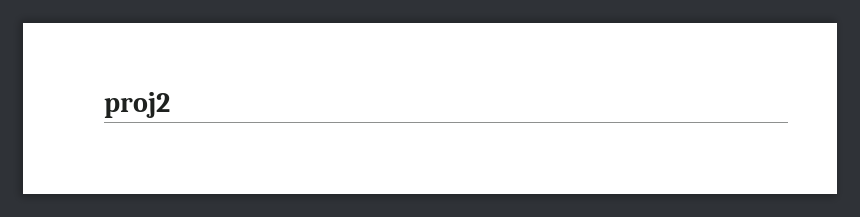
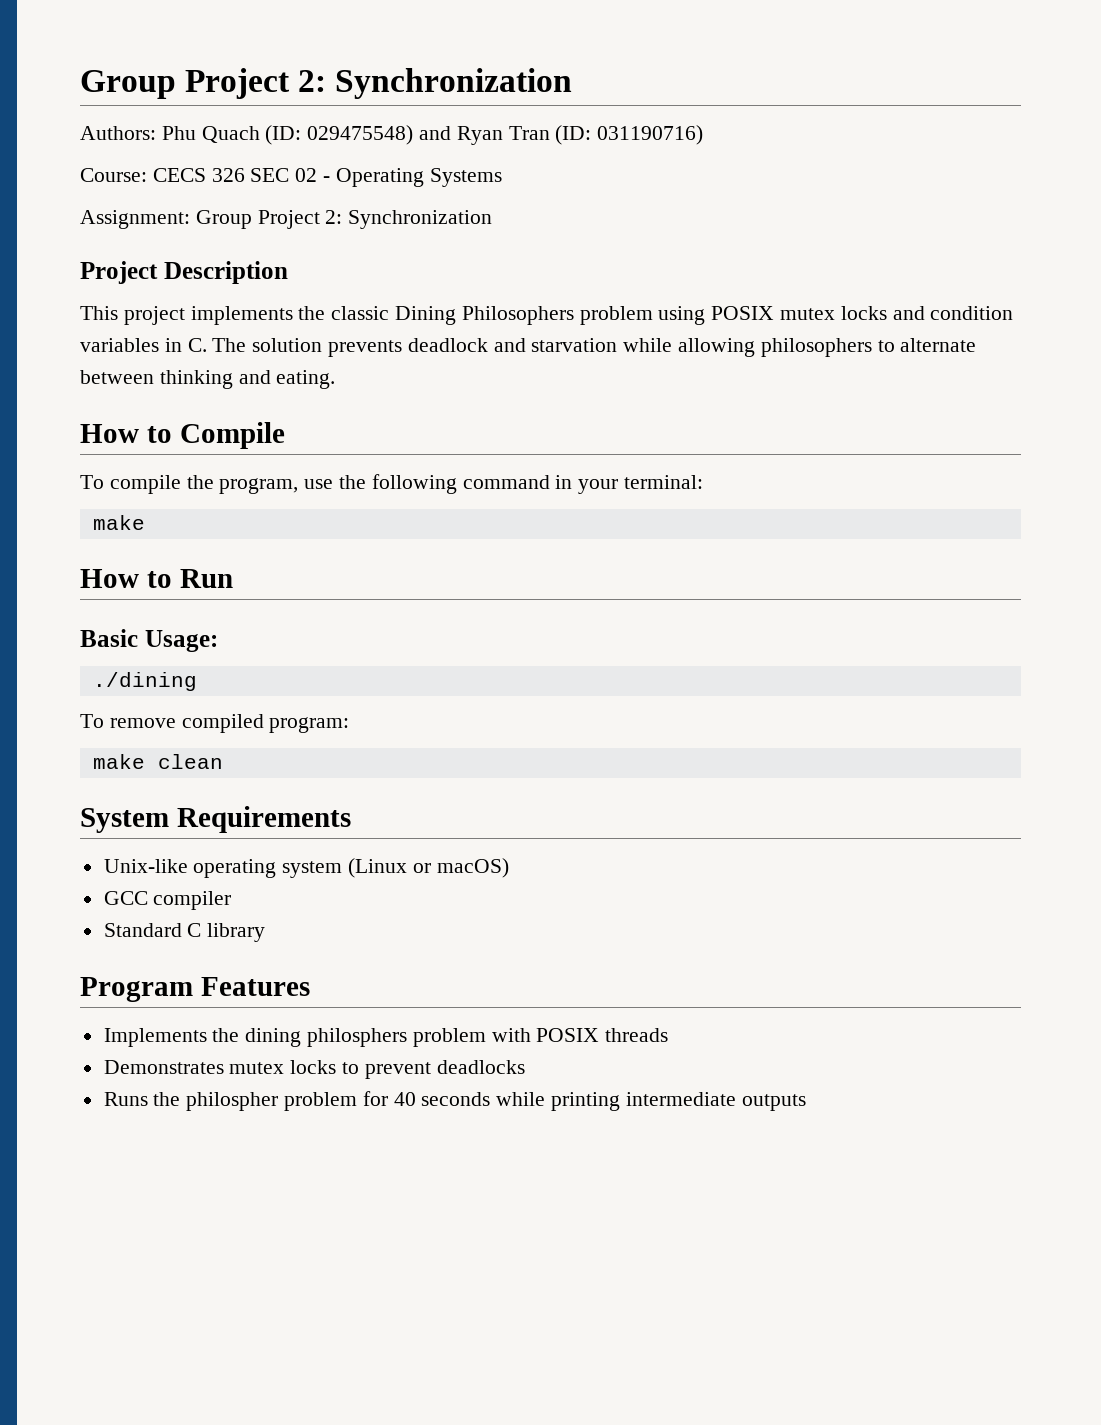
[104,92,170,118] proj2 -> [80,68,573,99] [80,125,704,145] [80,168,502,187] [80,210,493,229] [80,261,288,284] [80,306,1014,325] [80,338,977,357] [80,370,336,389] [80,422,285,449] [80,474,704,494] [92,515,145,530] [80,569,233,588] [80,629,218,652] [92,672,197,691] [80,714,350,733] [92,754,223,769] [80,806,351,833] [103,858,509,878] [103,891,232,910] [103,923,266,942] [80,977,310,1002] [103,1028,669,1047] [103,1060,525,1079] [103,1091,806,1111] Group Project 2: Synchronization // Authors: Phu Quach (ID: 029475548) and Ryan Tran (ID: 031190716) // Course: CECS 326 SEC 02 - Operating Systems // Assignment: Group Project 2: Synchronization // Project Description // This project implements the classic Dining Philosophers problem using POSIX mutex locks and condition variables in C. The solution prevents deadlock and starvation while allowing philosophers to alternate between thinking and eating. // How to Compile // To compile the program, use the following command in your terminal: // make // How to Run // Basic Usage: // ./dining // To remove compiled program: // make clean // System Requirements // Unix-like operating system (Linux or macOS) // GCC compiler // Standard C library // Program Features // Implements the dining philosphers problem with POSIX threads // Demonstrates mutex locks to prevent deadlocks // Runs the philospher problem for 40 seconds while printing intermediate outputs

